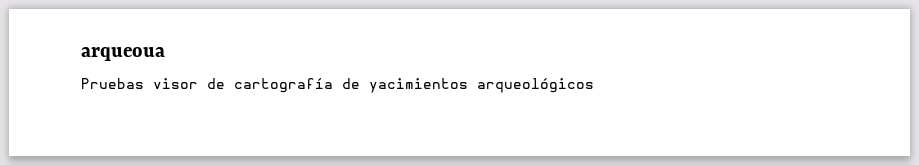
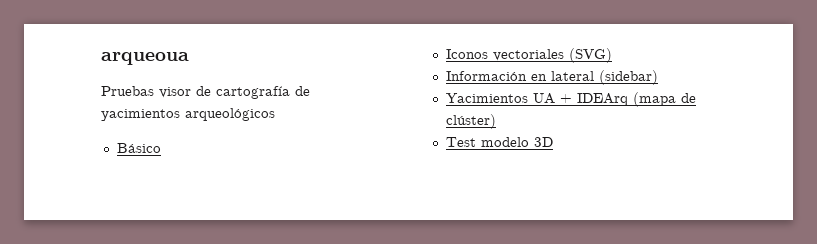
(594, 85) none -> [116,143,161,153] [445,48,612,63] [445,70,658,85] [445,92,696,107] [445,114,496,129] [445,137,553,147] // Básico // Iconos vectoriales (SVG) // Información en lateral (sidebar) // Yacimientos UA + IDEArq (mapa de clúster) // Test modelo 3D

